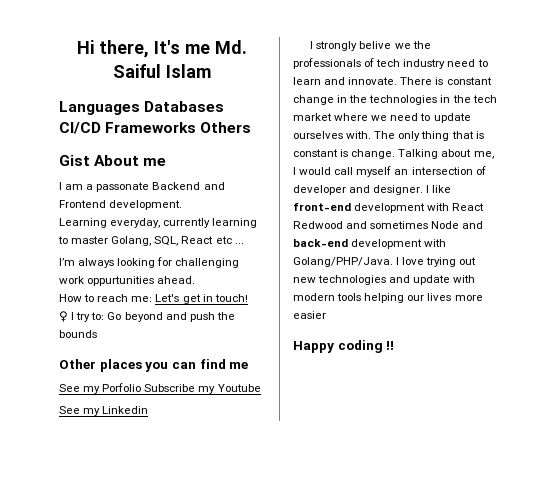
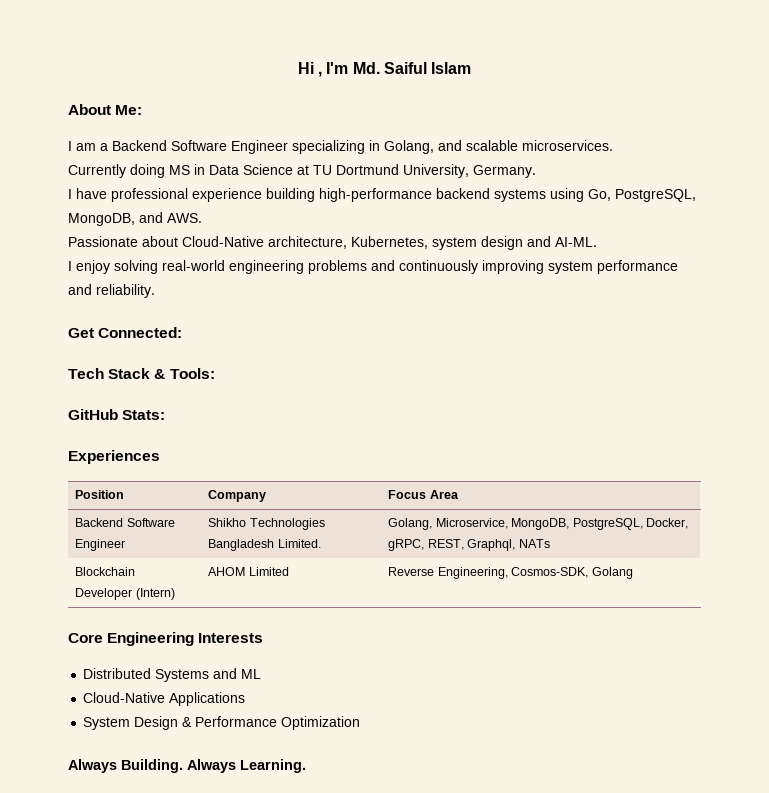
[99,40,210,58] there, It's me -> [318,62,349,77] , I'm
[59,101,225,115] [59,122,252,134] [59,155,167,166] [59,182,225,192] [59,200,183,210] [59,218,258,228] [58,236,244,246] [59,257,240,268] [59,276,196,286] [59,294,248,304] [59,311,235,322] [59,330,97,338] [59,359,249,372] [59,383,261,394] [59,406,149,416] [310,41,431,51] [293,58,488,69] [293,77,492,85] [293,95,497,105] [293,113,471,123] [293,131,484,141] [293,149,494,159] [293,166,486,177] [293,185,452,195] [293,203,485,213] [293,221,484,229] [293,239,447,249] [293,257,477,267] [293,275,476,285] [293,293,483,303] [293,311,326,319] [293,340,395,353] Languages Databases CI/CD Frameworks Others // Gist About me // I am a passonate Backend and Frontend development. // Learning everyday, currently learning to master Golang, SQL, React etc ... // I’m always looking for challenging work oppurtunities ahead. // How to reach me: Let's get in touch! // ♀ I try to: Go beyond and push the bounds // Other places you can find me // See my Porfolio Subscribe my Youtube // See my Linkedin // I strongly belive we the professionals of tech industry need to learn and innovate. There is constant change in the technologies in the tech market where we need to update ourselves with. The only thing that is constant is change. Talking about me, I would call myself an intersection of developer and designer. I like front-end development with React Redwood and sometimes Node and back-end development with Golang/PHP/Java. I love trying out new technologies and update with modern tools helping our lives more easier // Happy coding !! -> [68,104,143,115] [68,140,613,154] [68,164,536,178] [68,188,696,202] [68,212,202,226] [68,236,597,250] [68,260,678,274] [68,284,155,298] [68,327,183,338] [68,368,215,379] [68,409,166,420] [68,450,160,464] [75,490,125,499] [208,490,267,502] [388,490,459,499] [75,518,175,527] [75,539,126,551] [208,518,325,530] [208,539,321,551] [388,518,688,530] [388,539,550,551] [75,567,136,576] [75,588,175,600] [208,567,289,576] [388,567,633,579] [68,632,264,646] [83,668,262,682] [83,692,246,706] [83,716,361,730] [68,759,306,773] About Me: // I am a Backend Software Engineer specializing in Golang, and scalable microservices. // Currently doing MS in Data Science at TU Dortmund University, Germany. // I have professional experience building high-performance backend systems using Go, PostgreSQL, MongoDB, and AWS. // Passionate about Cloud-Native architecture, Kubernetes, system design and AI-ML. // I enjoy solving real-world engineering problems and continuously improving system performance and reliability. // Get Connected: // Tech Stack & Tools: // GitHub Stats: // Experiences // Position | Company | Focus Area // Backend Software Engineer | Shikho Technologies Bangladesh Limited. | Golang, Microservice, MongoDB, PostgreSQL, Docker, gRPC, REST, Graphql, NATs // Blockchain Developer (Intern) | AHOM Limited | Reverse Engineering, Cosmos-SDK, Golang // Core Engineering Interests // Distributed Systems and ML // Cloud-Native Applications // System Design & Performance Optimization // Always Building. Always Learning.

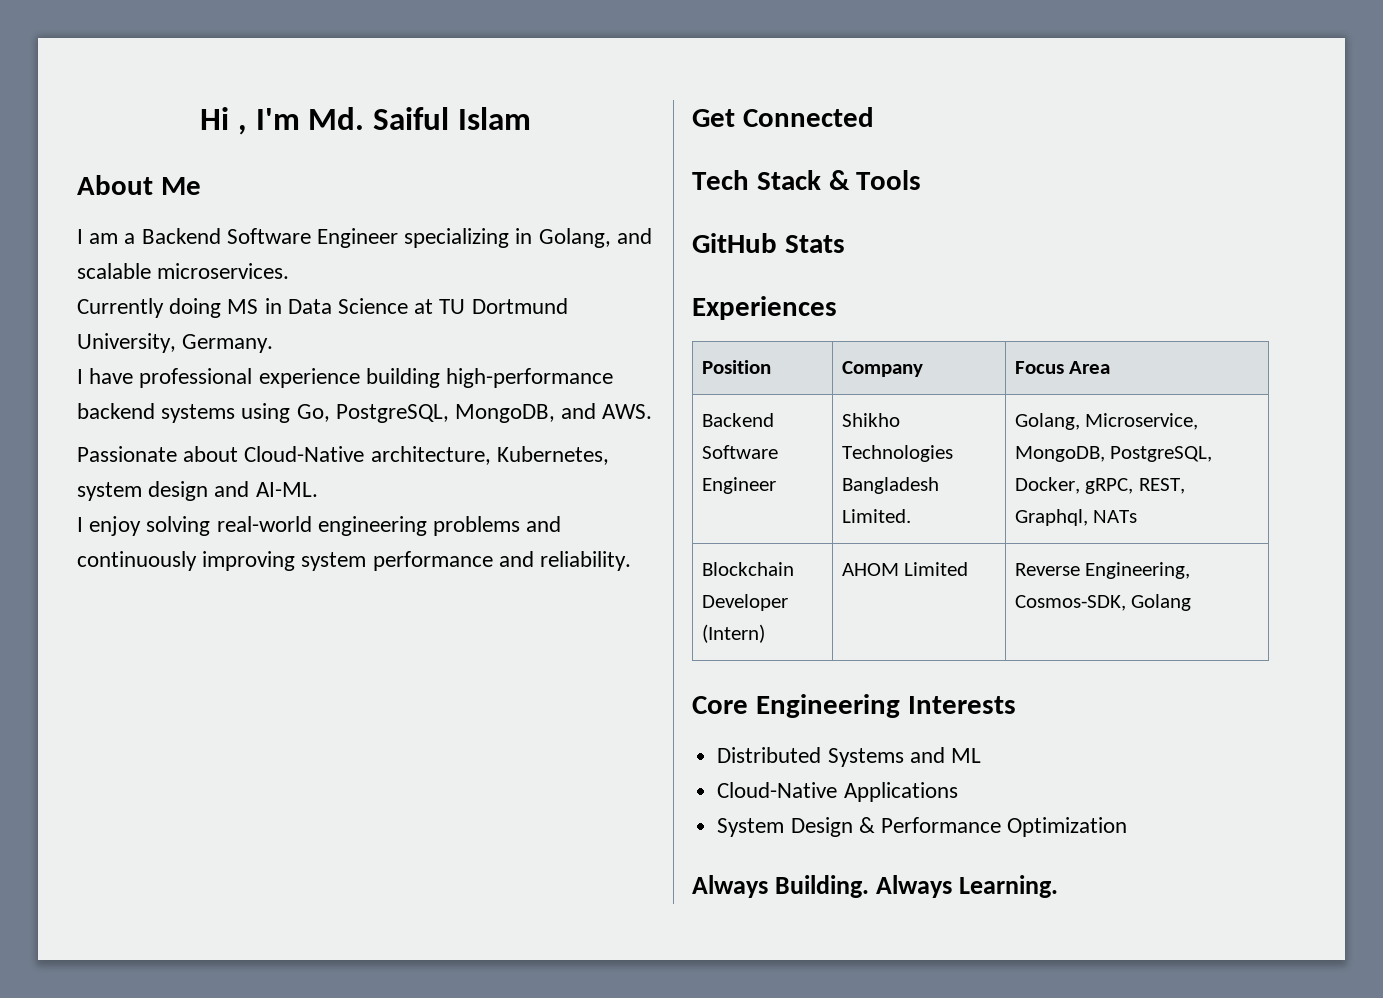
[115,105,143,115] Me: -> [160,177,201,195] Me
[98,327,183,338] Connected: -> [742,107,874,127] Connected
[169,368,215,379] Tools: -> [856,170,922,190] Tools
[122,410,166,420] Stats: -> [784,235,845,253] Stats

